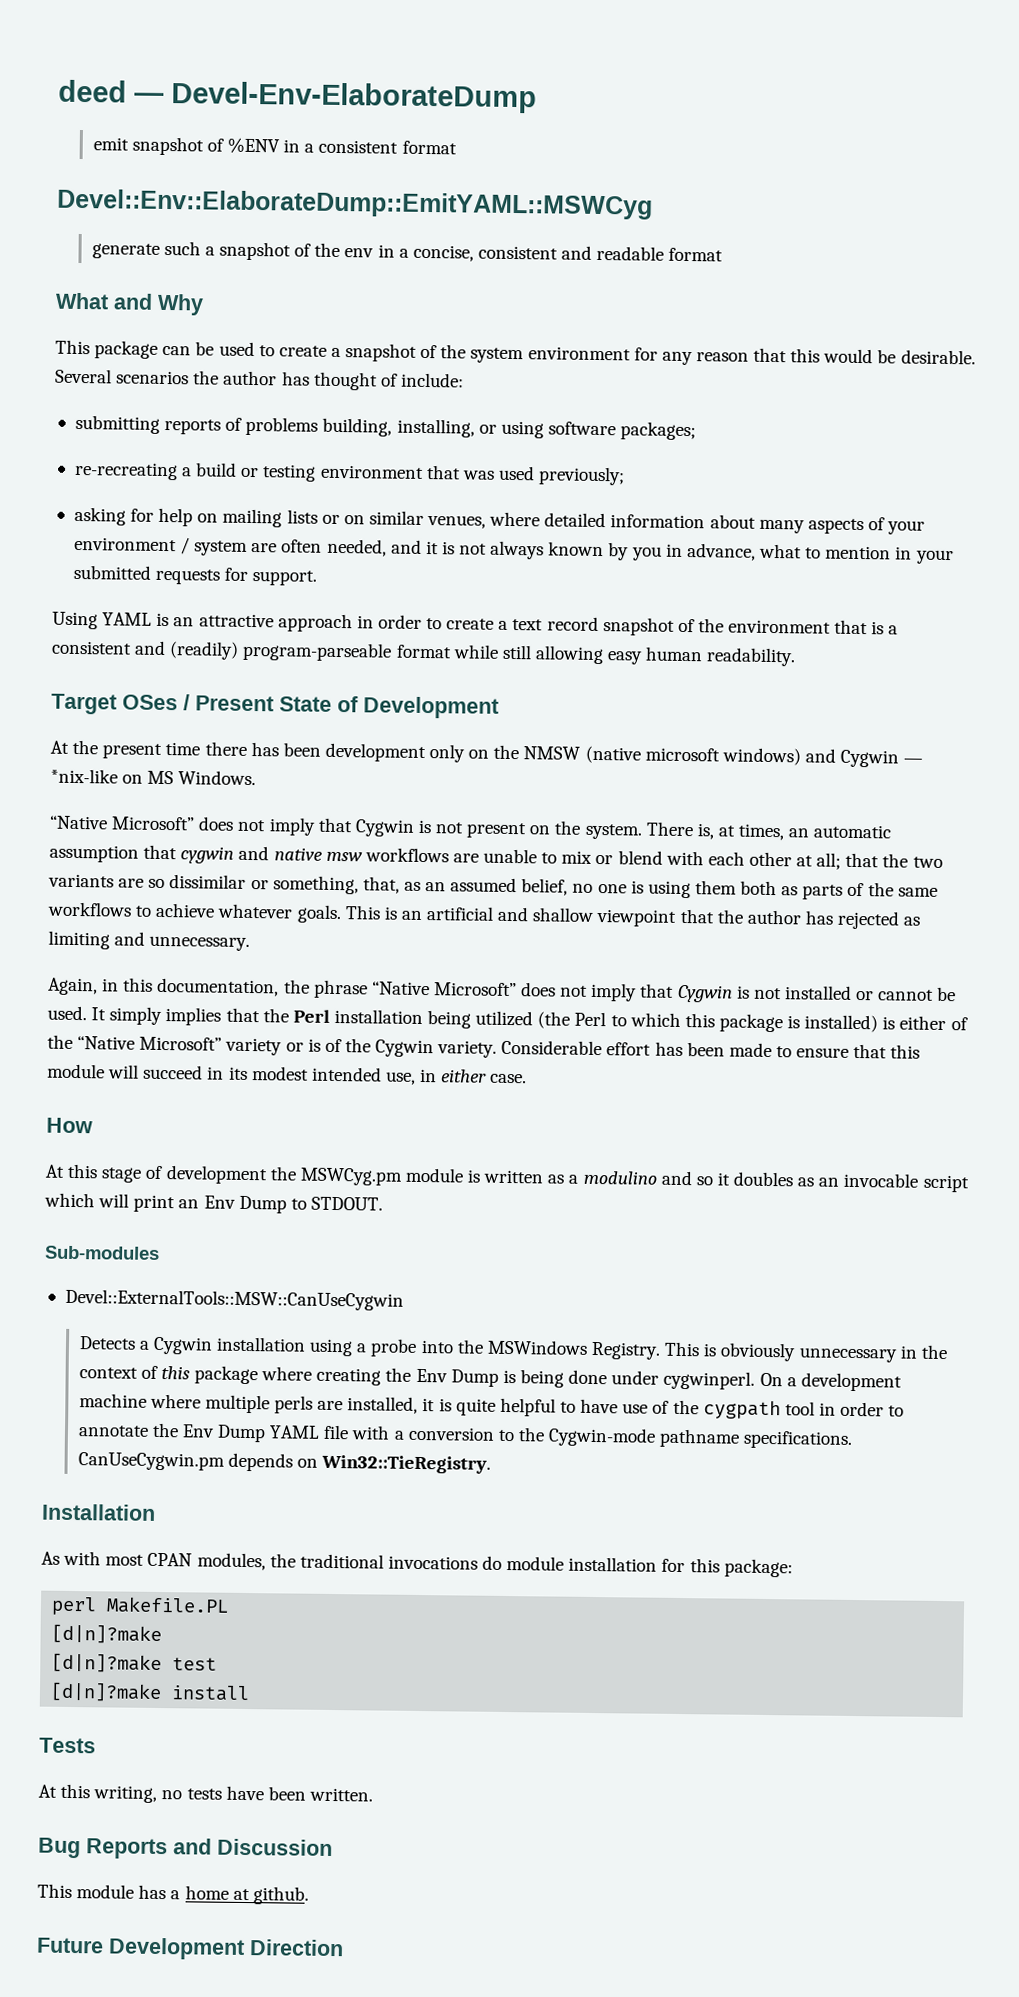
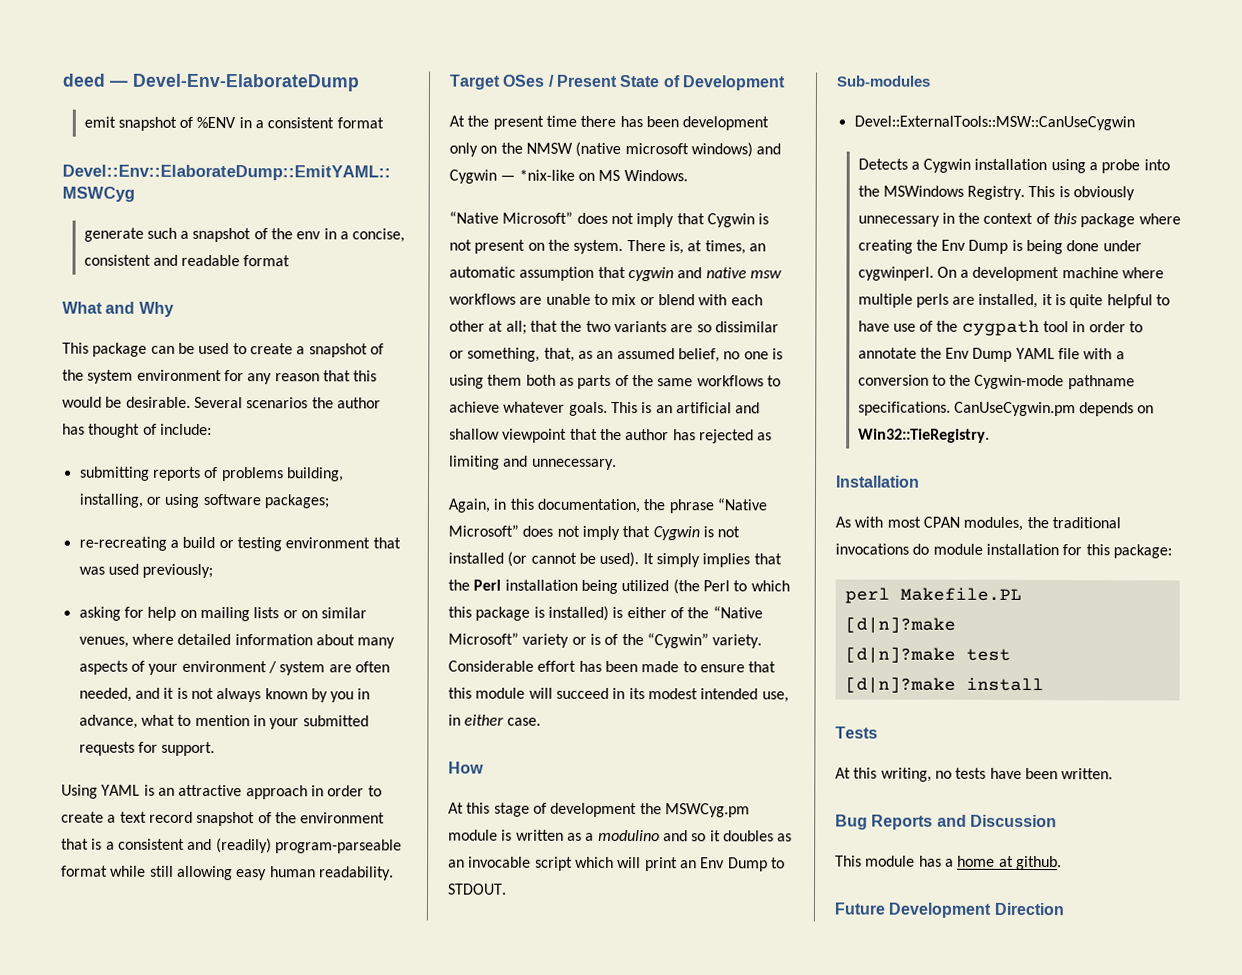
[856,990,875,1001] or -> [507,551,528,567] (or
[47,1005,87,1021] used. -> [599,551,640,568] used).
[375,1039,435,1058] Cygwin -> [646,633,709,649] “Cygwin”

